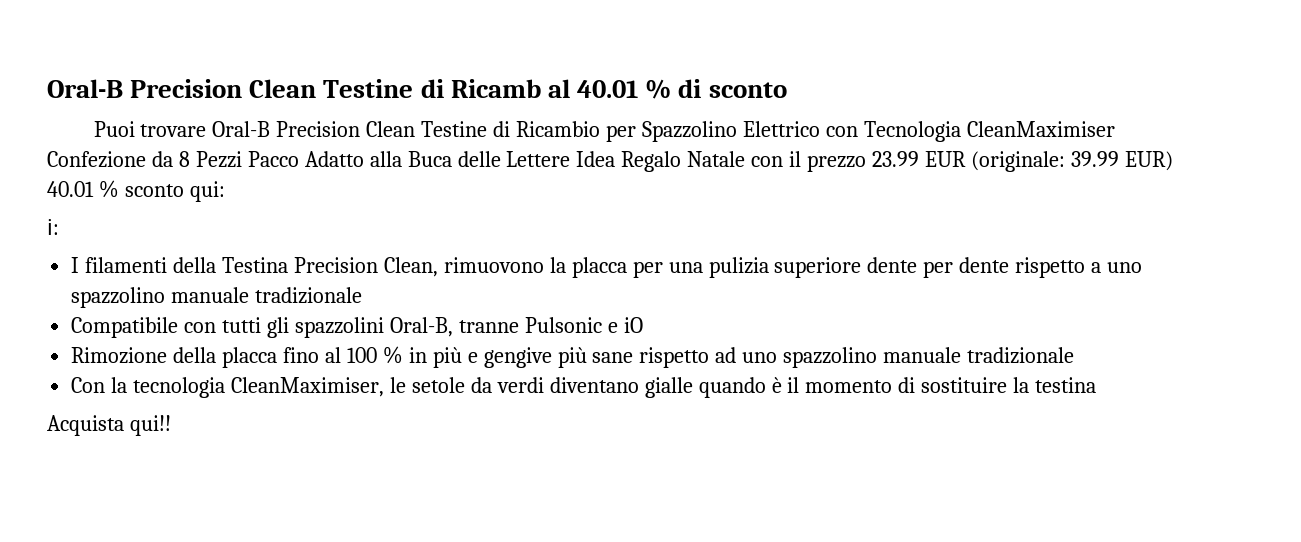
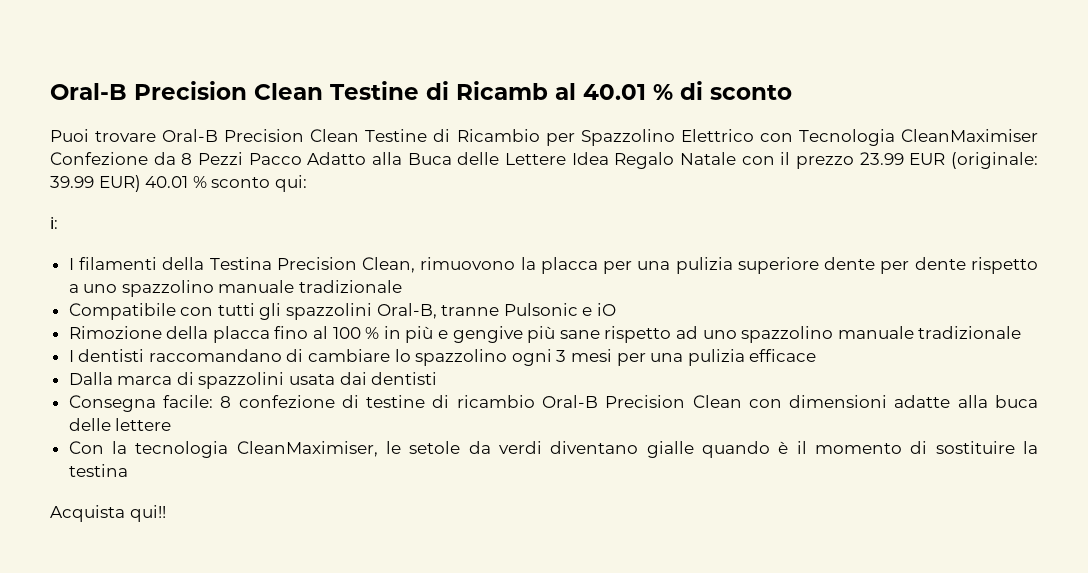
(1075, 355) none -> [68,349,817,366] [68,372,438,389] [68,395,1038,412] [68,418,172,431] // I dentisti raccomandano di cambiare lo spazzolino ogni 3 mesi per una pulizia efficace // Dalla marca di spazzolini usata dai dentisti // Consegna facile: 8 confezione di testine di ricambio Oral-B Precision Clean con dimensioni adatte alla buca delle lettere

